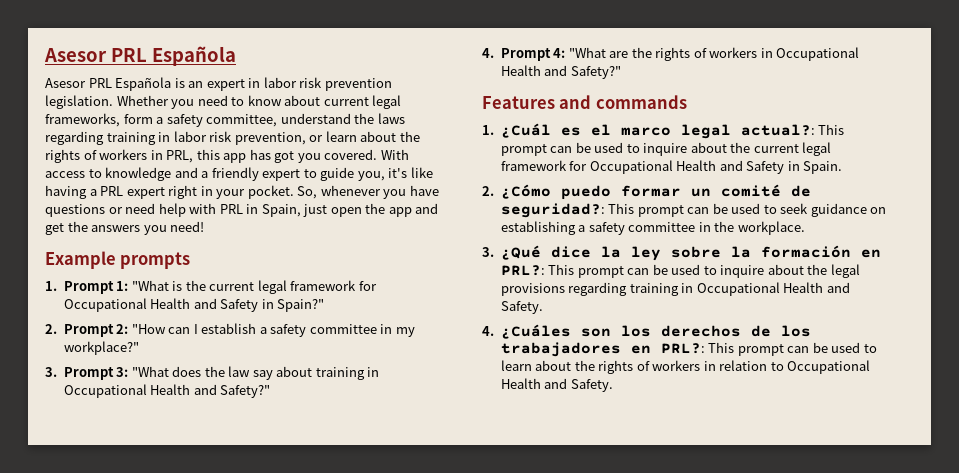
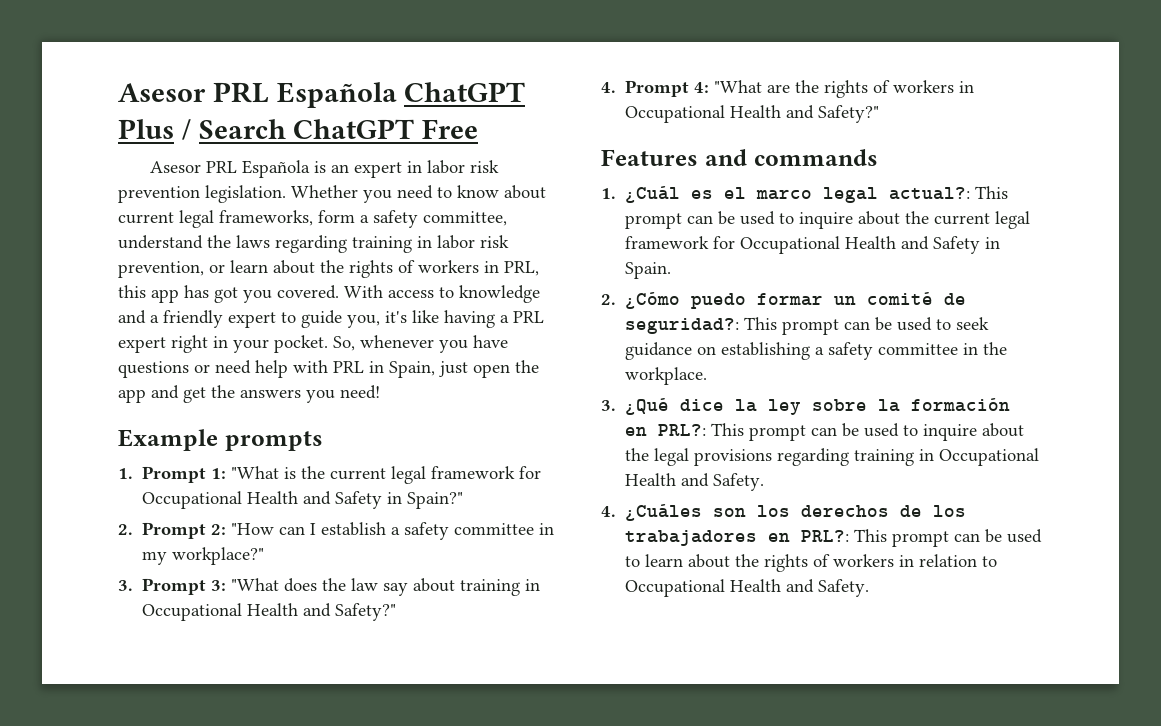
[44,46,236,66] Asesor PRL Española -> [118,82,526,108] [118,119,479,140] Asesor PRL Española ChatGPT Plus / Search ChatGPT Free

